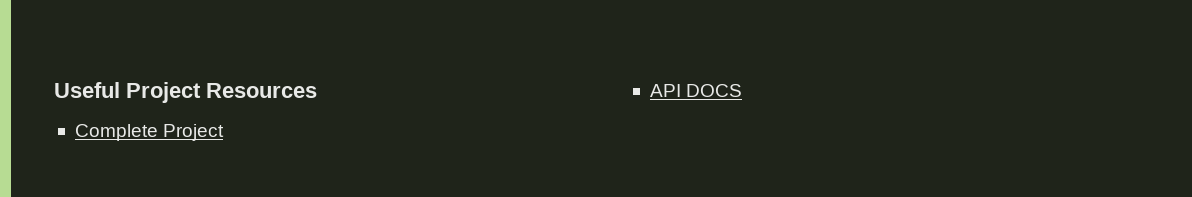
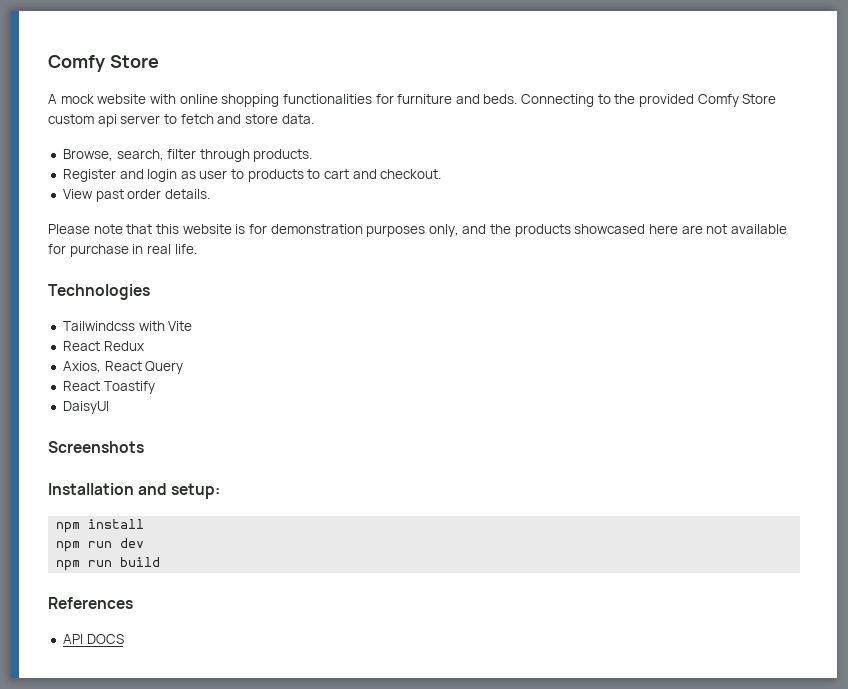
[54,82,317,103] [74,124,225,141] Useful Project Resources // Complete Project -> [48,55,159,72] [48,94,777,107] [48,114,314,127] [62,149,313,162] [62,169,442,182] [62,189,210,202] [48,224,787,237] [48,244,197,257] [48,284,150,300] [62,321,193,331] [62,341,144,351] [62,361,184,374] [62,381,155,394] [62,401,109,414] [48,441,144,453] [48,483,221,499] [56,519,145,533] [56,538,145,552] [56,557,161,571] [48,597,133,609] Comfy Store // A mock website with online shopping functionalities for furniture and beds. Connecting to the provided Comfy Store custom api server to fetch and store data. // Browse, search, filter through products. // Register and login as user to products to cart and checkout. // View past order details. // Please note that this website is for demonstration purposes only, and the products showcased here are not available for purchase in real life. // Technologies // Tailwindcss with Vite // React Redux // Axios, React Query // React Toastify // DaisyUI // Screenshots // Installation and setup: // npm install // npm run dev // npm run build // References

